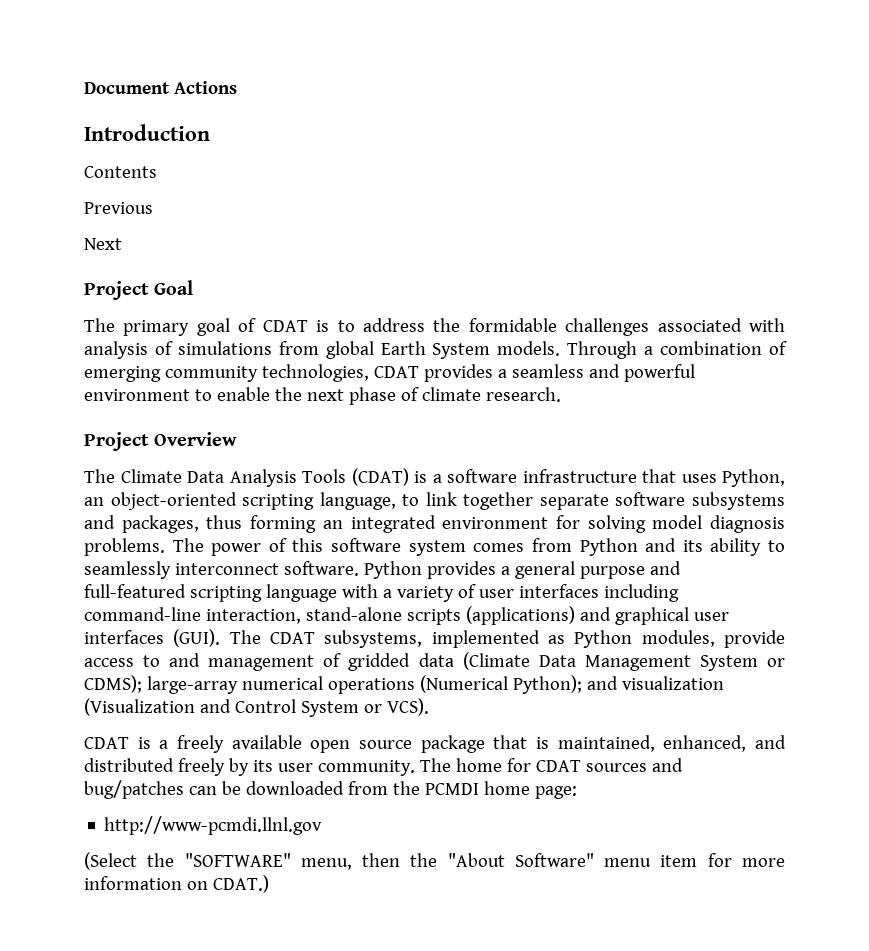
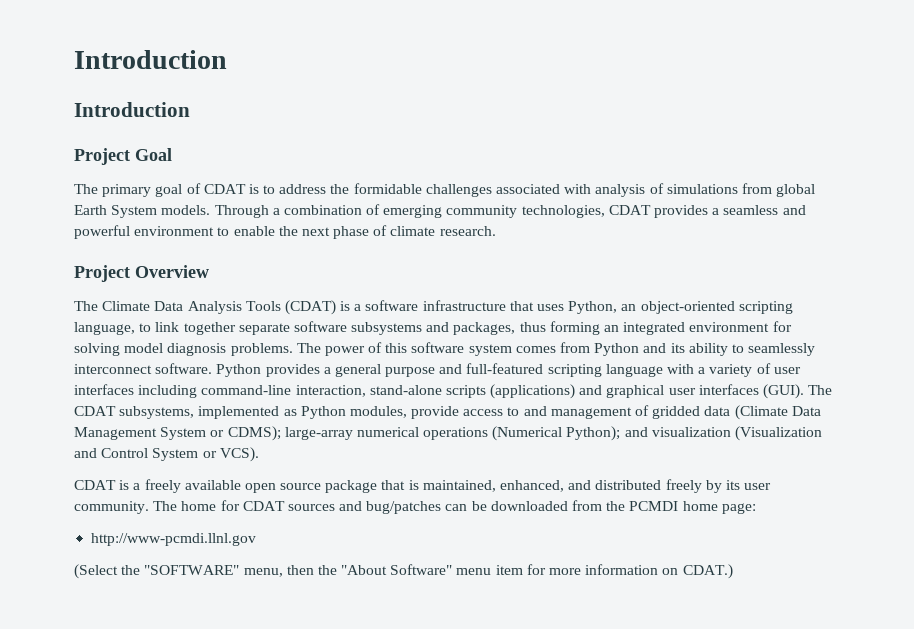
[84,81,237,94] [84,124,210,141] [84,166,157,178] [84,202,153,214] [84,238,122,250] Document Actions // Introduction // Contents // Previous // Next -> [74,50,227,69] [74,102,190,117] Introduction // Introduction

